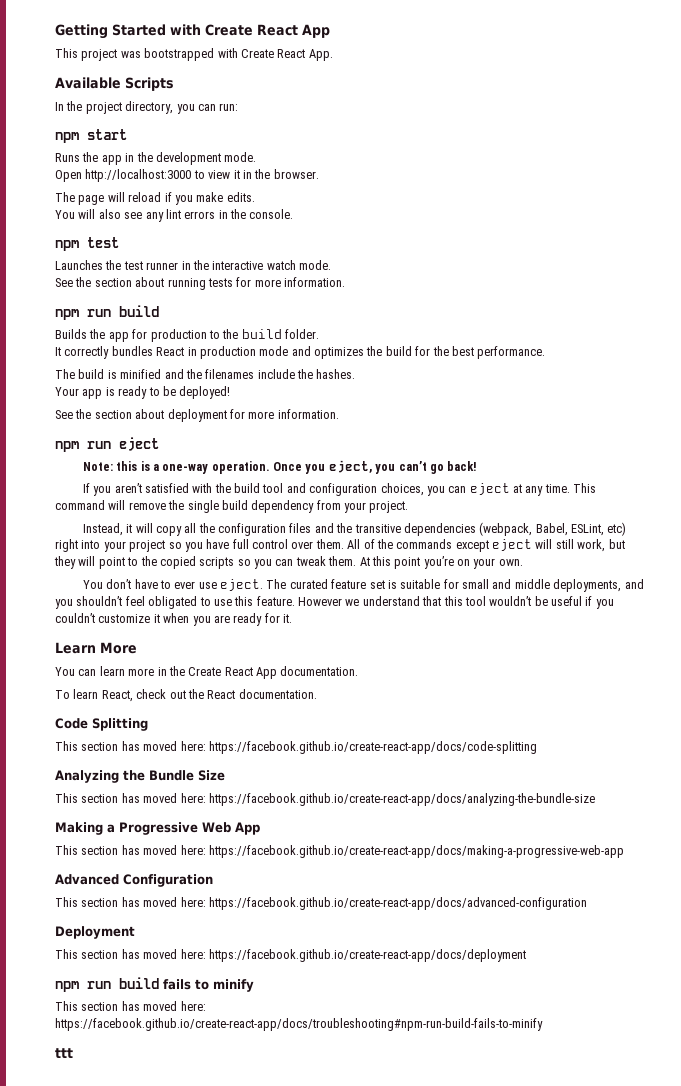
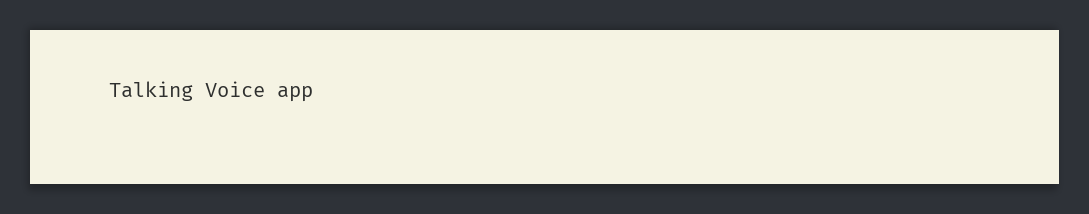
[55,24,330,39] [55,48,333,61] [55,77,174,91] [55,101,239,114] [55,129,127,143] [55,152,257,165] [55,169,319,182] [55,192,255,205] [55,209,294,222] [55,237,119,251] [55,260,331,270] [55,277,345,290] [55,305,159,320] [55,329,319,342] [55,346,546,359] [55,369,356,379] [55,386,231,399] [55,409,339,422] [55,437,159,452] [82,460,478,474] [82,483,597,496] [55,500,409,513] [82,522,627,536] [55,539,625,552] [54,556,523,569] [82,579,644,592] [55,596,614,609] [55,613,292,626] [55,642,137,654] [55,666,359,679] [55,689,317,702] [55,718,148,731] [55,741,537,754] [55,770,225,783] [55,793,595,806] [55,822,260,835] [55,845,624,858] [55,874,213,887] [55,897,587,910] [55,926,135,939] [55,949,526,962] [55,977,254,992] [55,1001,206,1011] [55,1018,543,1031] [55,1048,73,1058] Getting Started with Create React App // This project was bootstrapped with Create React App. // Available Scripts // In the project directory, you can run: // npm start // Runs the app in the development mode. // Open http://localhost:3000 to view it in the browser. // The page will reload if you make edits. // You will also see any lint errors in the console. // npm test // Launches the test runner in the interactive watch mode. // See the section about running tests for more information. // npm run build // Builds the app for production to the build folder. // It correctly bundles React in production mode and optimizes the build for the best performance. // The build is minified and the filenames include the hashes. // Your app is ready to be deployed! // See the section about deployment for more information. // npm run eject // Note: this is a one-way operation. Once you eject, you can’t go back! // If you aren’t satisfied with the build tool and configuration choices, you can eject at any time. This command will remove the single build dependency from your project. // Instead, it will copy all the configuration files and the transitive dependencies (webpack, Babel, ESLint, etc) right into your project so you have full control over them. All of the commands except eject will still work, but they will point to the copied scripts so you can tweak them. At this point you’re on your own. // You don’t have to ever use eject. The curated feature set is suitable for small and middle deployments, and you shouldn’t feel obligated to use this feature. However we understand that this tool wouldn’t be useful if you couldn’t customize it when you are ready for it. // Learn More // You can learn more in the Create React App documentation. // To learn React, check out the React documentation. // Code Splitting // This section has moved here: https://facebook.github.io/create-react-app/docs/code-splitting // Analyzing the Bundle Size // This section has moved here: https://facebook.github.io/create-react-app/docs/analyzing-the-bundle-size // Making a Progressive Web App // This section has moved here: https://facebook.github.io/create-react-app/docs/making-a-progressive-web-app // Advanced Configuration // This section has moved here: https://facebook.github.io/create-react-app/docs/advanced-configuration // Deployment // This section has moved here: https://facebook.github.io/create-react-app/docs/deployment // npm run build fails to minify // This section has moved here: https://facebook.github.io/create-react-app/docs/troubleshooting#npm-run-build-fails-to-minify // ttt -> [109,81,313,102] Talking Voice app

